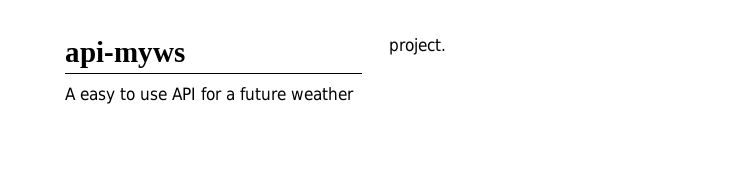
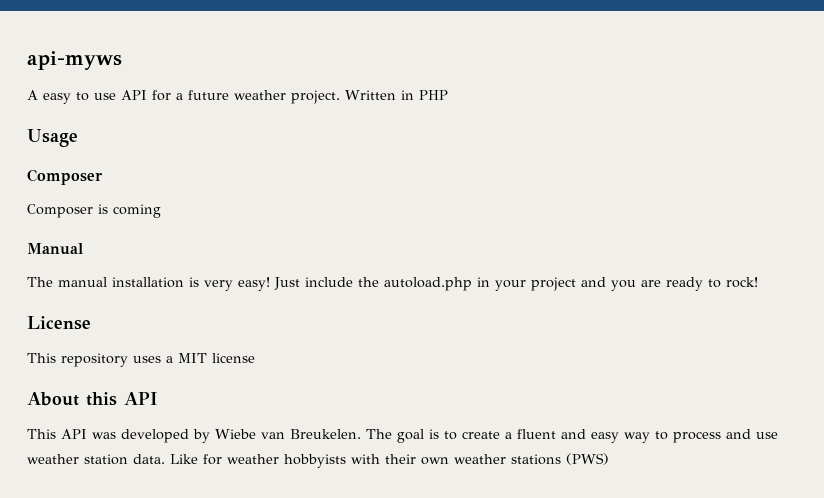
(446, 46) none -> [345,90,448,100] [27,129,78,147] [27,169,103,185] [27,204,161,218] [27,243,83,255] [27,277,758,291] [27,316,91,330] [27,353,255,367] [27,392,158,406] [27,429,778,443] [27,453,609,468] Written in PHP // Usage // Composer // Composer is coming // Manual // The manual installation is very easy! Just include the autoload.php in your project and you are ready to rock! // License // This repository uses a MIT license // About this API // This API was developed by Wiebe van Breukelen. The goal is to create a fluent and easy way to process and use weather station data. Like for weather hobbyists with their own weather stations (PWS)

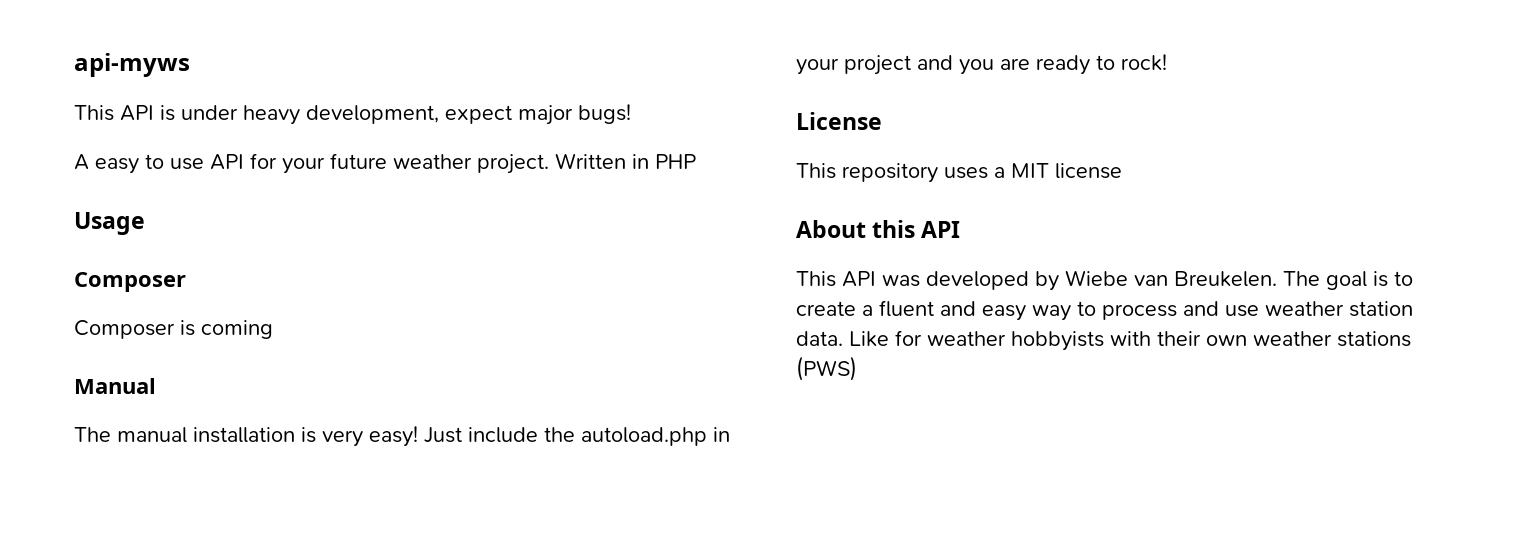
(122, 60) none -> [74,104,631,125] // This API is under heavy development, expect major bugs!
[176,93,183,100] a -> [282,157,325,174] your

